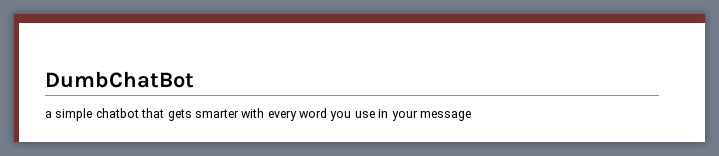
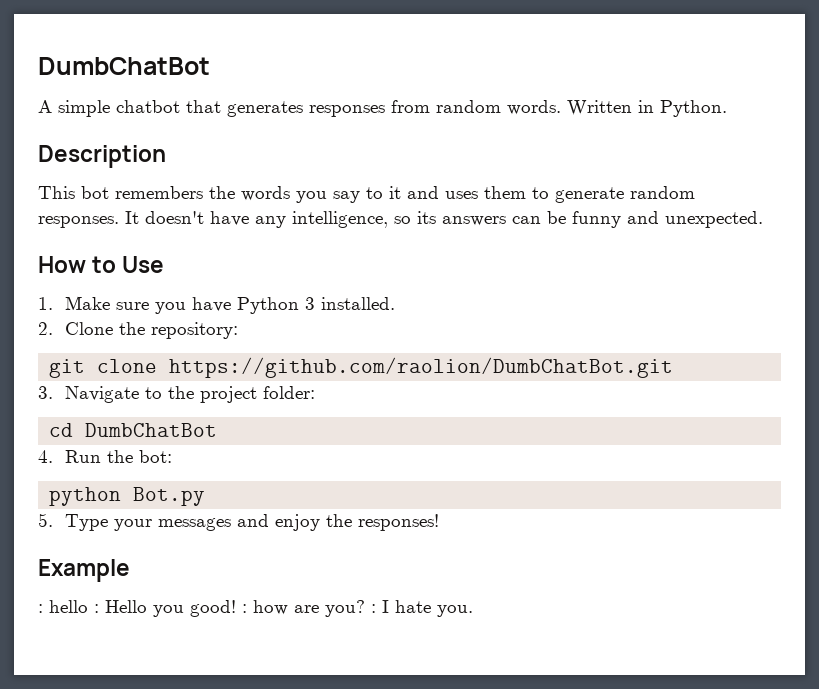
[45,71,194,88] [45,111,52,118] DumbChatBot // a -> [38,57,210,75] [38,100,52,113] DumbChatBot // A
[167,108,471,121] gets smarter with every word you use in your message -> [227,100,727,117] [38,145,166,168] [38,186,695,203] [38,211,763,228] [38,256,165,273] [38,296,395,314] [38,322,238,339] [49,357,674,378] [38,386,315,403] [49,423,218,437] [38,450,172,463] [49,487,206,506] [38,513,439,531] [38,559,130,582] [38,600,473,617] generates responses from random words. Written in Python. // Description // This bot remembers the words you say to it and uses them to generate random responses. It doesn't have any intelligence, so its answers can be funny and unexpected. // How to Use // 1. Make sure you have Python 3 installed. // 2. Clone the repository: // git clone https://github.com/raolion/DumbChatBot.git // 3. Navigate to the project folder: // cd DumbChatBot // 4. Run the bot: // python Bot.py // 5. Type your messages and enjoy the responses! // Example // : hello : Hello you good! : how are you? : I hate you.

